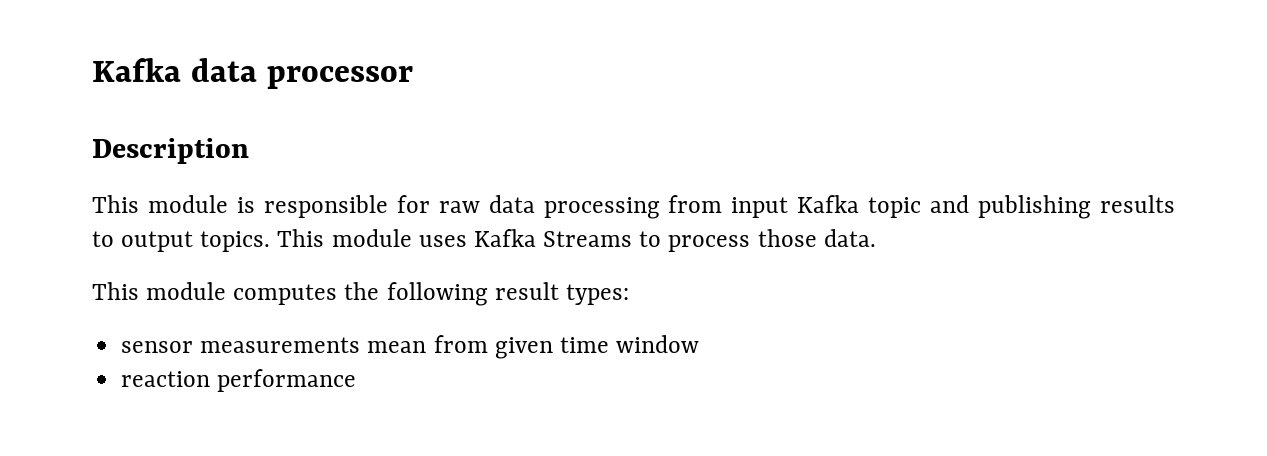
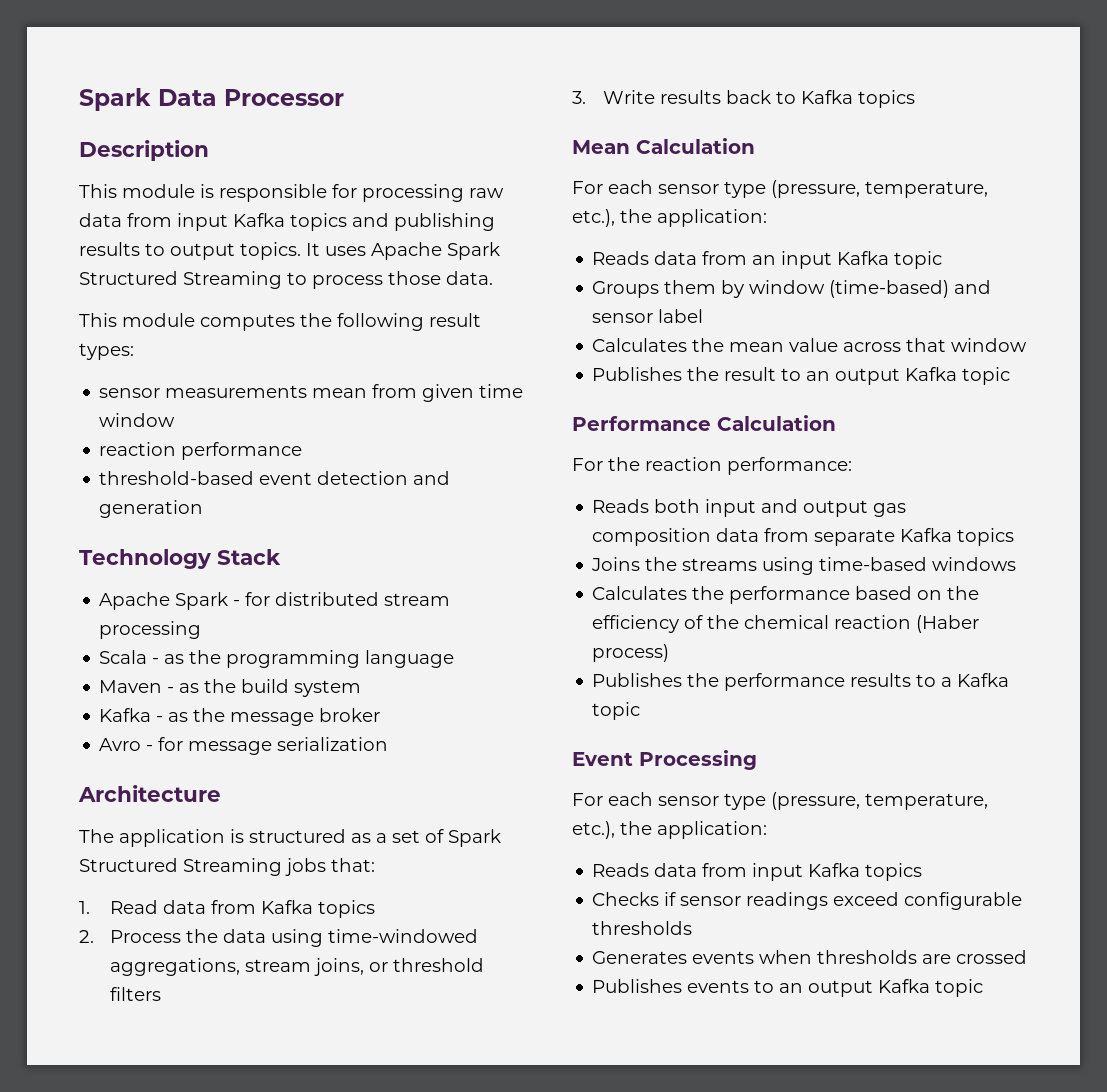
[92,58,413,89] Kafka data processor -> [79,88,344,111] Spark Data Processor
(430, 204) none -> [362,184,464,202] processing
[543,195,922,219] processing from input Kafka topic -> [127,213,347,231] from input Kafka topics
[277,229,633,247] This module uses Kafka Streams -> [306,242,500,260] [79,271,282,289] It uses Apache Spark Structured Streaming
(357, 380) none -> [99,471,451,485] [99,500,204,518] [79,549,281,569] [99,592,451,610] [99,621,202,639] [99,650,455,668] [99,679,362,697] [99,708,381,726] [99,737,389,755] [78,785,221,802] [79,829,501,847] [79,858,375,876] [79,900,376,918] [79,929,479,947] [110,958,485,976] [110,987,162,1001] [572,90,916,108] [572,138,755,154] [572,180,988,198] [572,209,767,227] [592,251,943,269] [592,280,992,298] [592,309,704,323] [592,338,1028,352] [592,367,1011,385] [572,415,836,431] [572,457,852,475] [592,499,907,517] [592,528,1015,546] [591,557,1017,575] [592,586,980,604] [592,615,980,633] [592,644,670,662] [592,673,1010,691] [592,702,641,720] [572,750,757,770] [572,792,988,810] [572,821,767,839] [592,863,923,881] [592,892,1023,910] [592,921,693,935] [592,950,1028,964] [592,979,984,997] // threshold-based event detection and generation // Technology Stack // Apache Spark - for distributed stream processing // Scala - as the programming language // Maven - as the build system // Kafka - as the message broker // Avro - for message serialization // Architecture // The application is structured as a set of Spark Structured Streaming jobs that: // 1. Read data from Kafka topics // 2. Process the data using time-windowed aggregations, stream joins, or threshold filters // 3. Write results back to Kafka topics // Mean Calculation // For each sensor type (pressure, temperature, etc.), the application: // Reads data from an input Kafka topic // Groups them by window (time-based) and sensor label // Calculates the mean value across that window // Publishes the result to an output Kafka topic // Performance Calculation // For the reaction performance: // Reads both input and output gas composition data from separate Kafka topics // Joins the streams using time-based windows // Calculates the performance based on the efficiency of the chemical reaction (Haber process) // Publishes the performance results to a Kafka topic // Event Processing // For each sensor type (pressure, temperature, etc.), the application: // Reads data from input Kafka topics // Checks if sensor readings exceed configurable thresholds // Generates events when thresholds are crossed // Publishes events to an output Kafka topic

